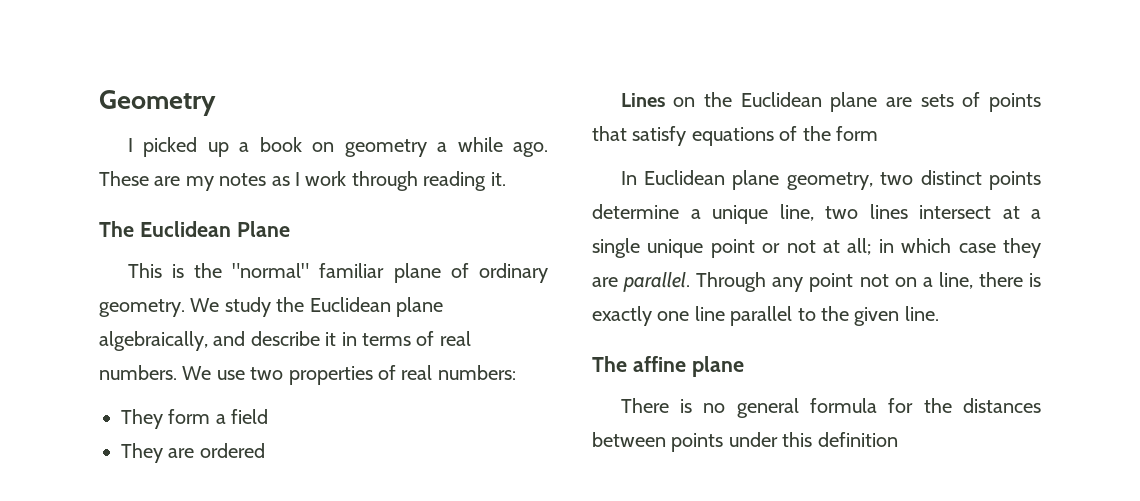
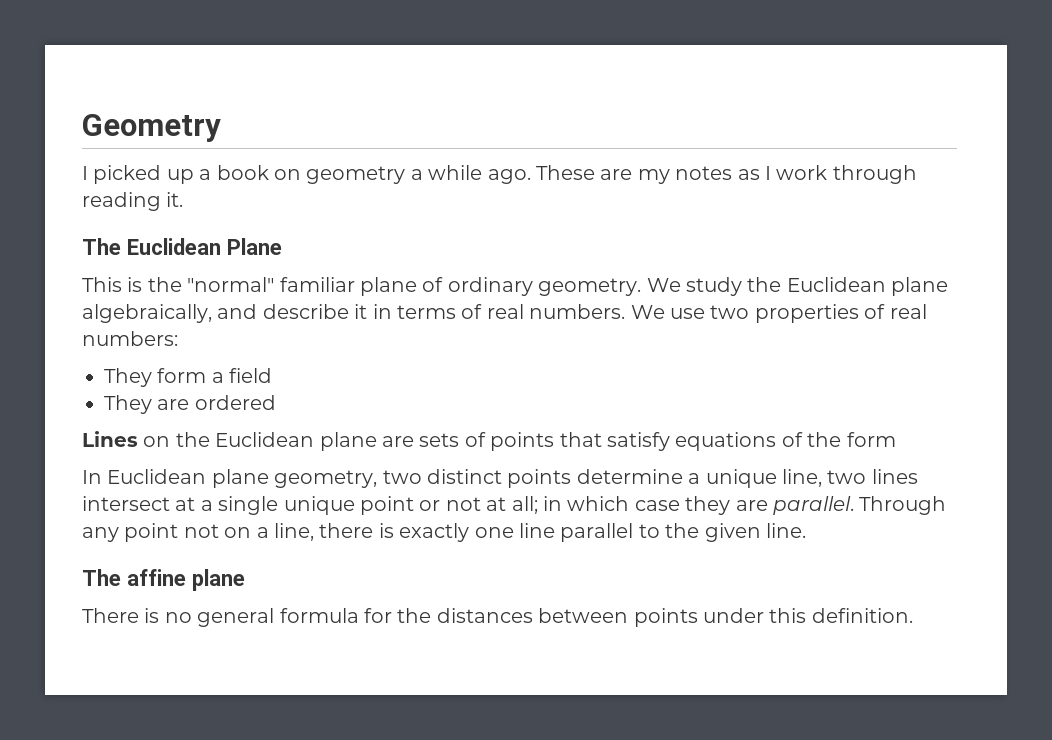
[817,432,898,447] definition -> [811,608,913,623] definition.

